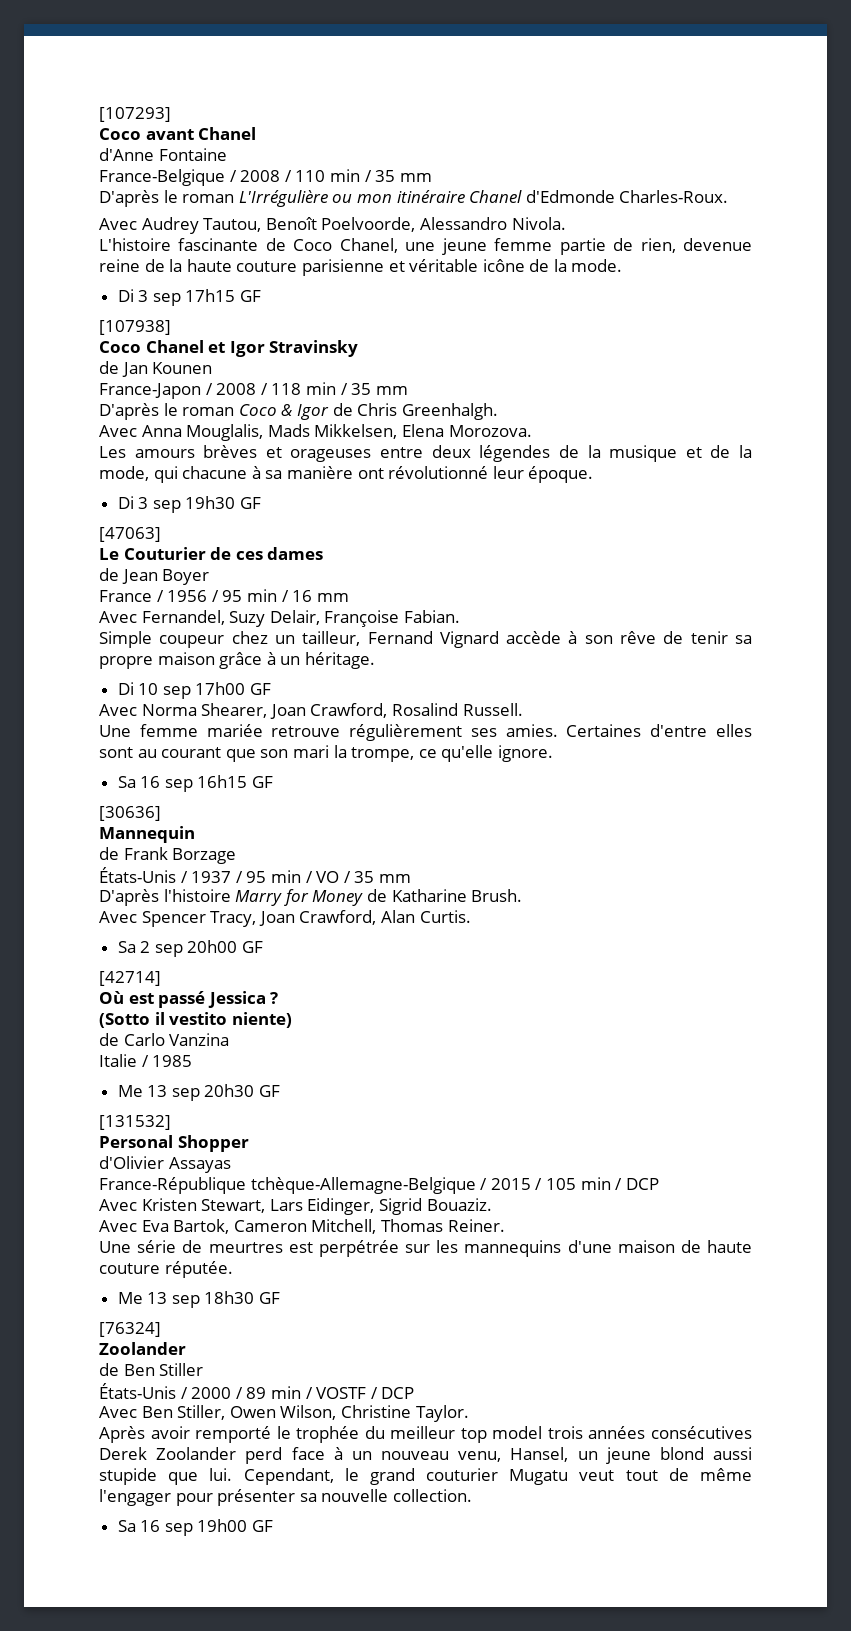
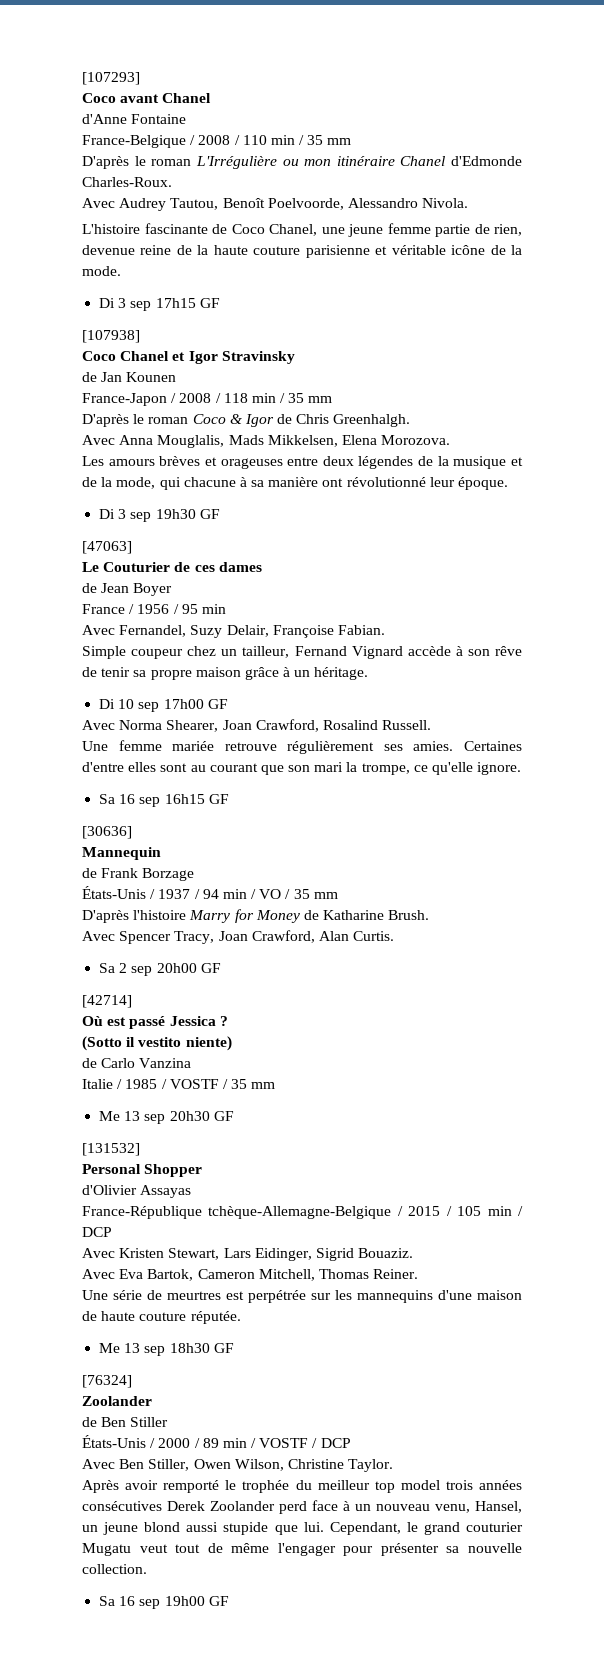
[281,590,349,602] / 16 mm -> (226, 609) none
[246,871,267,883] 95 -> [202,889,219,899] 94
(193, 1061) none -> [161,1079,276,1089] / VOSTF / 35 mm

